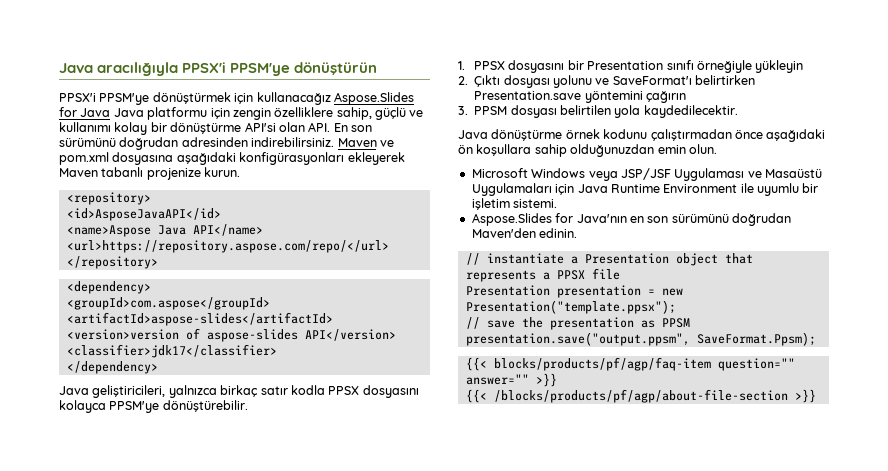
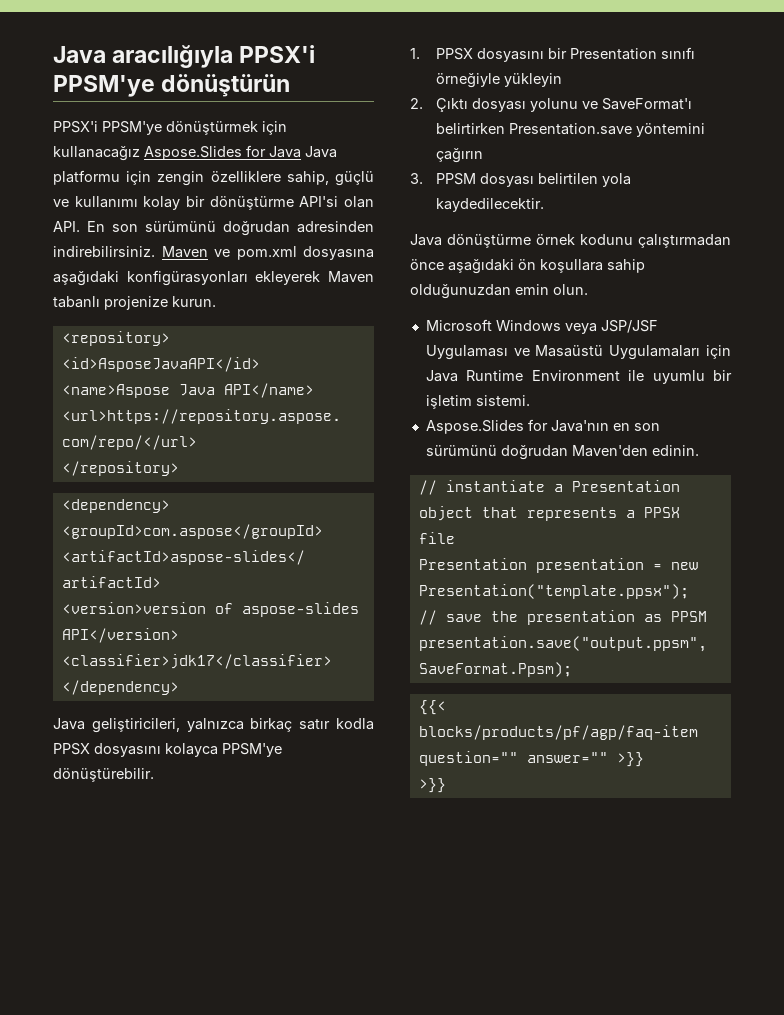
[465,389,788,403] {{< /blocks/products/pf/agp/about-file-section -> (644, 759) none

